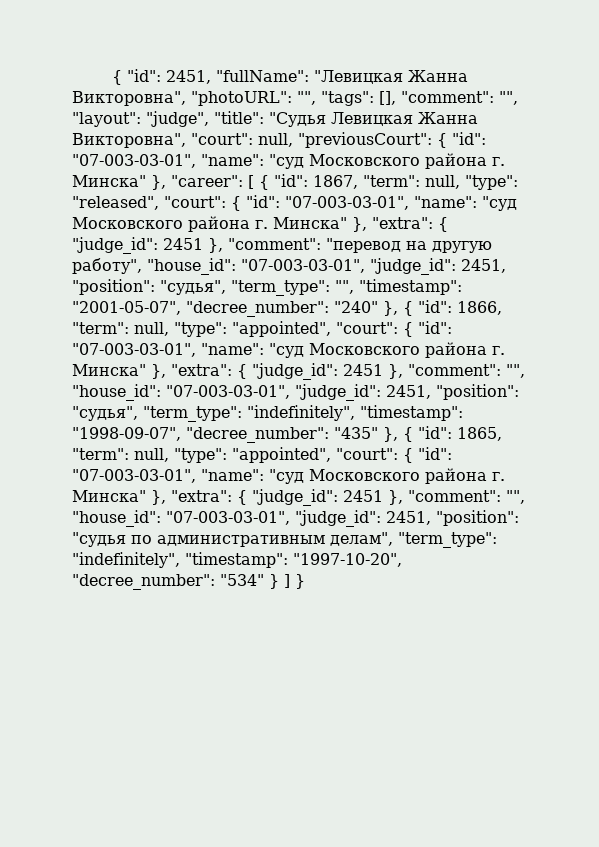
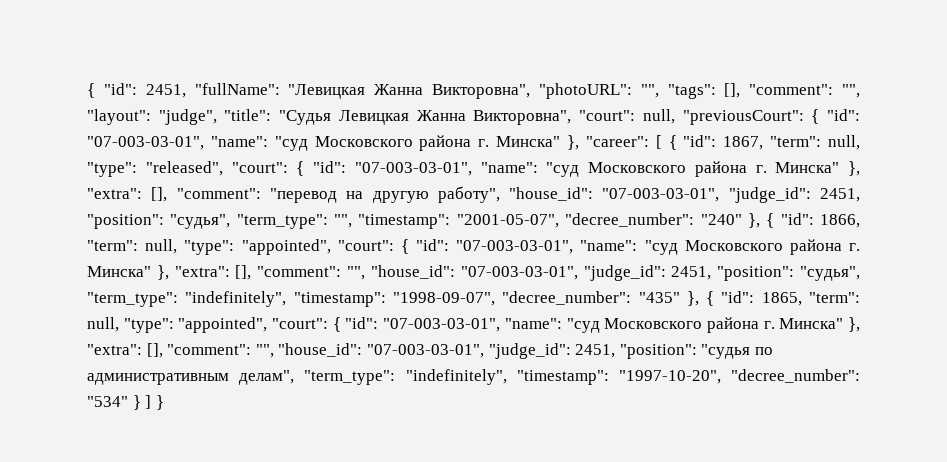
[438,217,448,232] [72,237,223,254] { "judge_id": 2451 }, -> [151,187,168,202] [],
[237,363,403,380] { "judge_id": 2451 }, -> [235,265,252,280] [],
[237,489,403,506] { "judge_id": 2451 }, -> [146,343,163,358] [],

